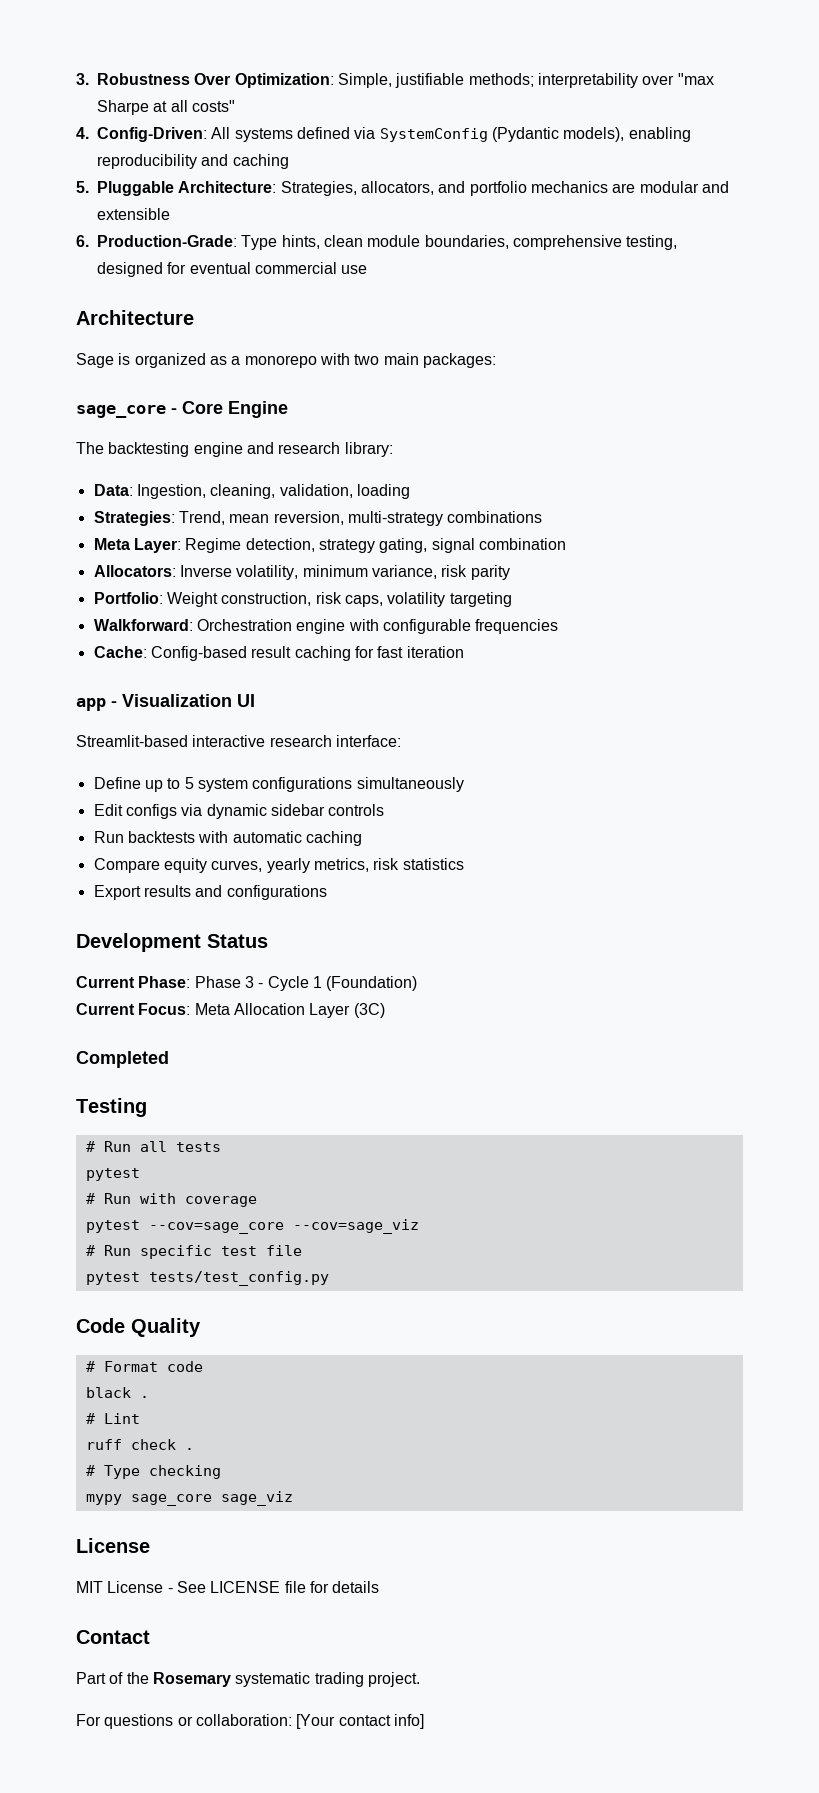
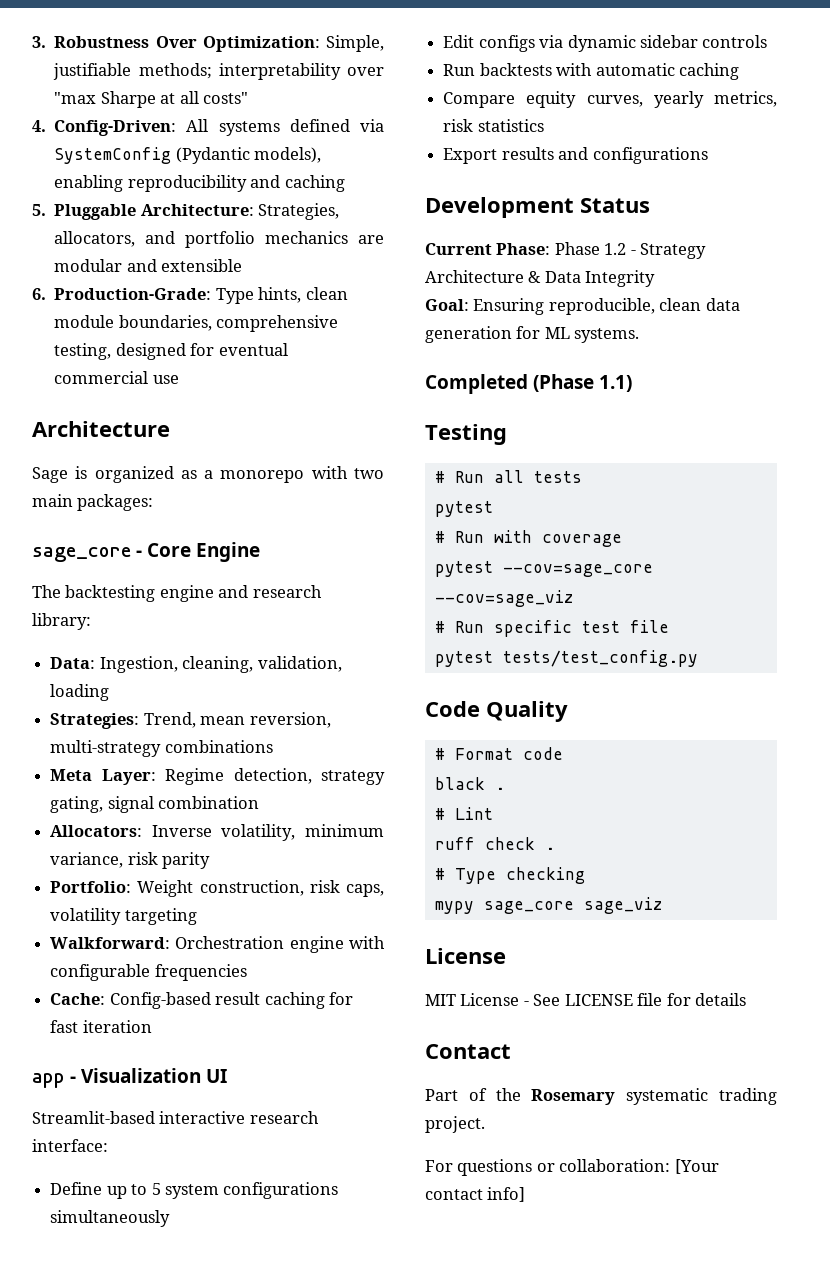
[244,976,418,991] [76,1003,385,1018] 3 - Cycle 1 (Foundation) // Current Focus: Meta Allocation Layer (3C) -> [604,243,707,259] [425,270,656,287] [425,298,740,315] [425,326,640,343] 1.2 - Strategy Architecture & Data Integrity // Goal: Ensuring reproducible, clean data generation for ML systems.
(169, 1059) none -> [533,374,633,392] (Phase 1.1)

